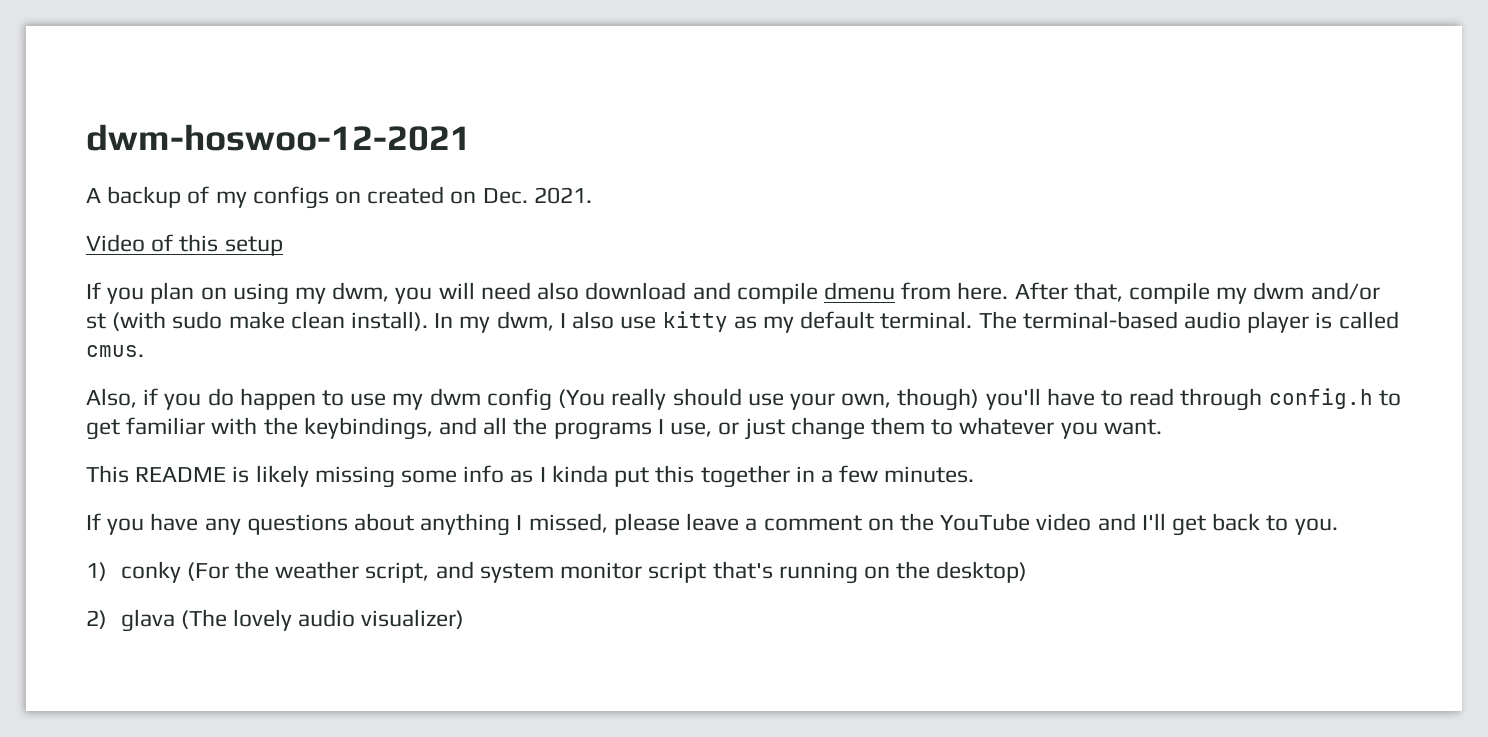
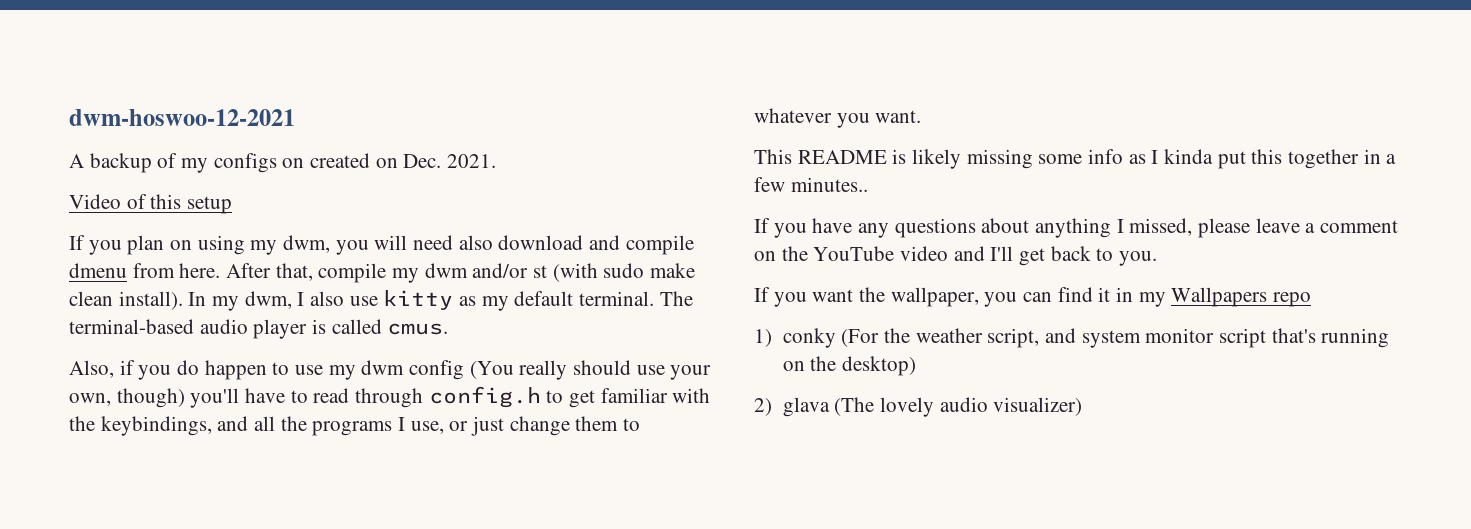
[884,466,975,483] minutes. -> [790,177,868,192] minutes..
(1338, 526) none -> [754,287,1312,307] // If you want the wallpaper, you can find it in my Wallpapers repo

